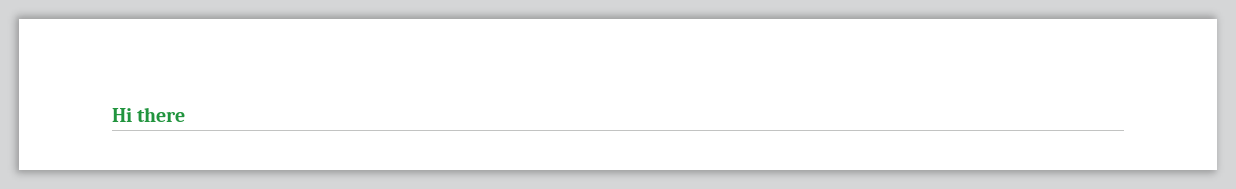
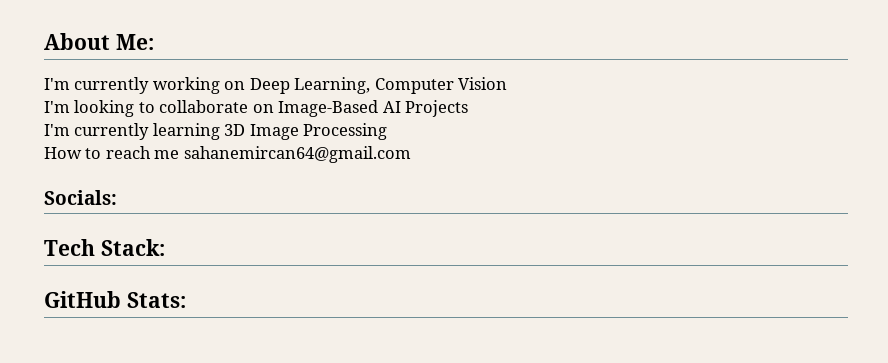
[112,107,186,122] Hi there -> [44,33,154,50] [44,77,508,94] [44,100,469,117] [44,123,388,140] [44,146,411,163] [44,190,117,205] [44,239,165,256] [44,291,186,308] About Me: // I'm currently working on Deep Learning, Computer Vision // I'm looking to collaborate on Image-Based AI Projects // I'm currently learning 3D Image Processing // How to reach me sahanemircan64@gmail.com // Socials: // Tech Stack: // GitHub Stats:

